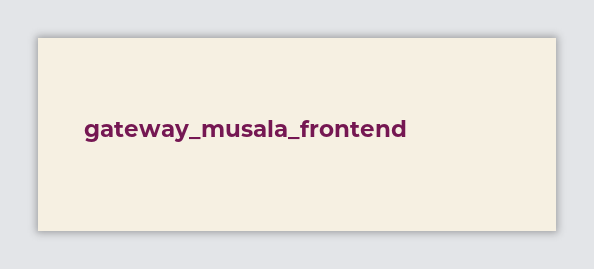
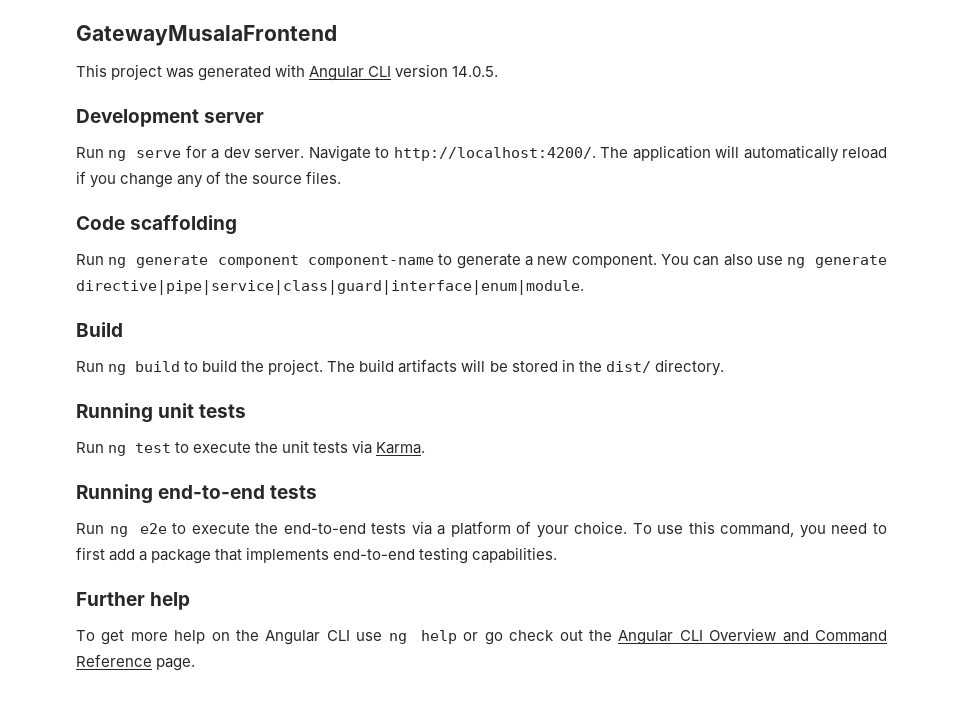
[84,120,407,142] gateway_musala_frontend -> [76,25,337,46] [76,64,499,81] [76,109,265,127] [76,145,888,162] [76,171,342,188] [76,215,238,235] [76,254,887,269] [76,280,584,295] [76,322,123,337] [76,359,724,376] [76,403,247,423] [76,440,426,456] [76,484,318,504] [76,521,888,538] [76,547,558,564] [76,592,191,610] [76,628,887,645] [76,654,196,671] GatewayMusalaFrontend // This project was generated with Angular CLI version 14.0.5. // Development server // Run ng serve for a dev server. Navigate to http://localhost:4200/. The application will automatically reload if you change any of the source files. // Code scaffolding // Run ng generate component component-name to generate a new component. You can also use ng generate directive|pipe|service|class|guard|interface|enum|module. // Build // Run ng build to build the project. The build artifacts will be stored in the dist/ directory. // Running unit tests // Run ng test to execute the unit tests via Karma. // Running end-to-end tests // Run ng e2e to execute the end-to-end tests via a platform of your choice. To use this command, you need to first add a package that implements end-to-end testing capabilities. // Further help // To get more help on the Angular CLI use ng help or go check out the Angular CLI Overview and Command Reference page.

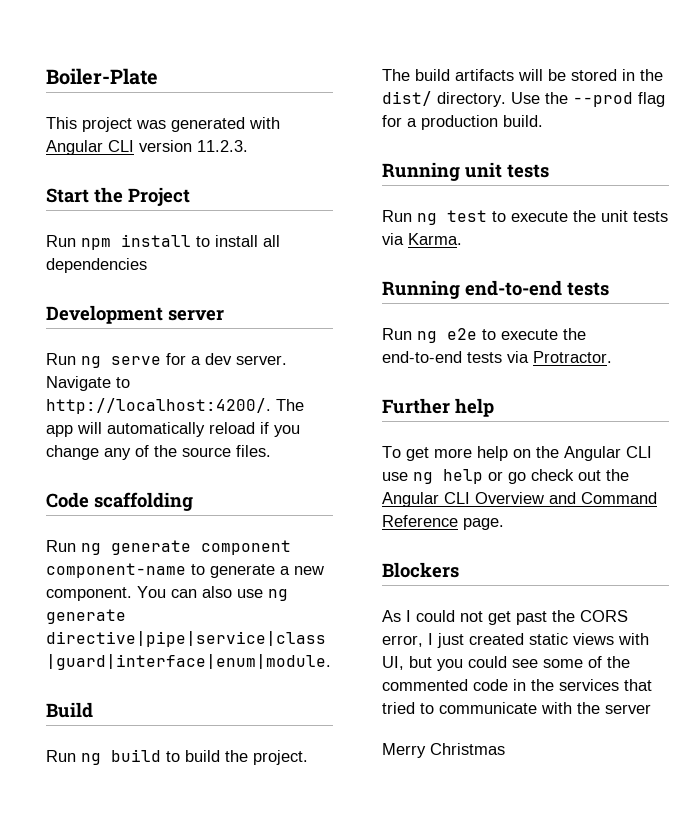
[76,25,337,46] GatewayMusalaFrontend -> [46,68,158,85] Boiler-Plate
[452,66,499,77] 14.0.5. -> [197,140,248,152] [46,187,190,206] [46,234,280,250] [46,258,147,273] 11.2.3. // Start the Project // Run npm install to install all dependencies
[632,145,711,161] application -> [46,425,73,437] app
(724, 367) none -> [511,92,665,107] [382,115,543,130] Use the --prod flag for a production build.
[437,521,888,538] [76,547,558,564] a platform of your choice. To use this command, you need to first add a package that implements end-to-end testing capabilities. -> [533,351,612,363] Protractor.
(196, 664) none -> [382,562,459,578] [382,610,628,625] [382,633,649,648] [382,656,630,671] [382,679,652,691] [382,702,651,714] [382,743,505,758] // Blockers // As I could not get past the CORS error, I just created static views with UI, but you could see some of the commented code in the services that tried to communicate with the server // Merry Christmas

